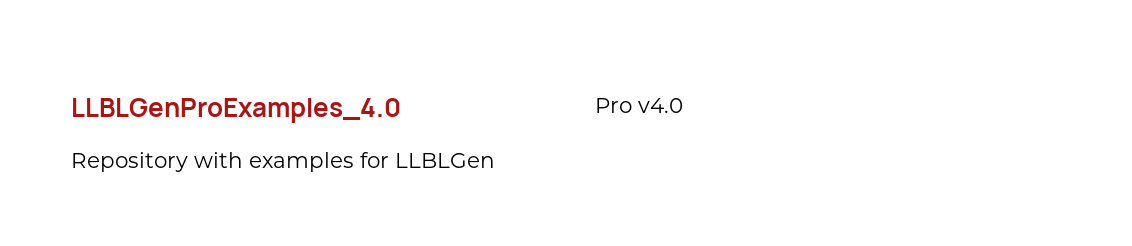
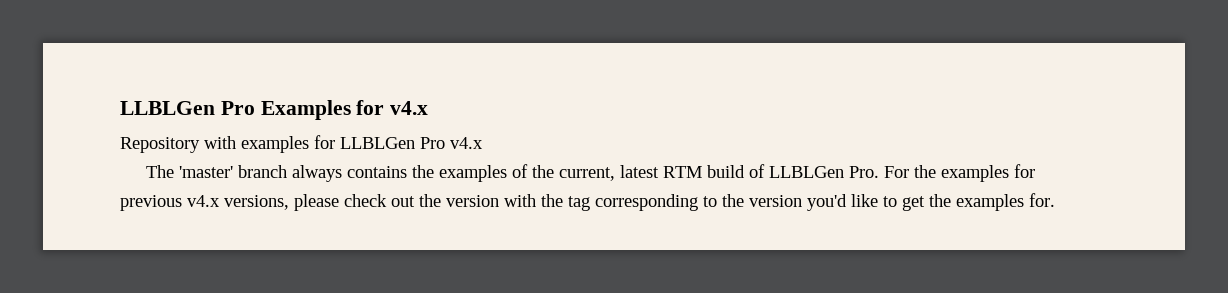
[71,98,401,123] LLBLGenProExamples_4.0 -> [120,100,429,120] LLBLGen Pro Examples for v4.x
[638,98,683,113] v4.0 -> [450,137,483,149] [146,164,1036,182] [120,193,1055,211] v4.x // The 'master' branch always contains the examples of the current, latest RTM build of LLBLGen Pro. For the examples for previous v4.x versions, please check out the version with the tag corresponding to the version you'd like to get the examples for.

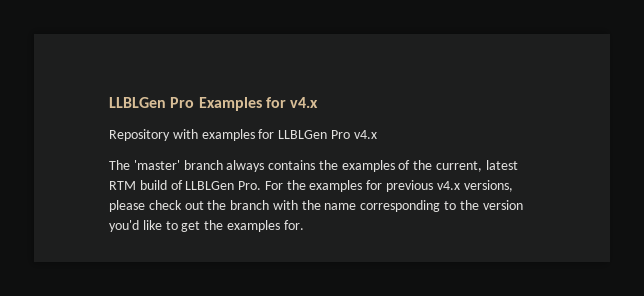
[446,195,499,207] version -> [230,200,270,210] branch
[568,196,590,211] tag -> [324,203,357,210] name

